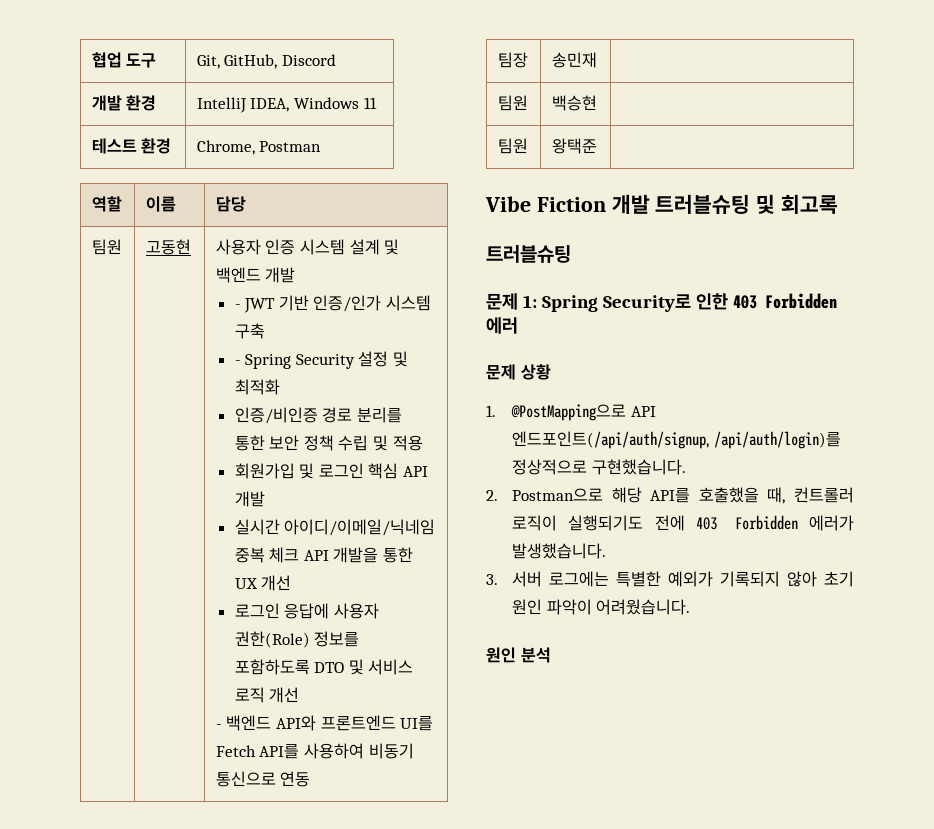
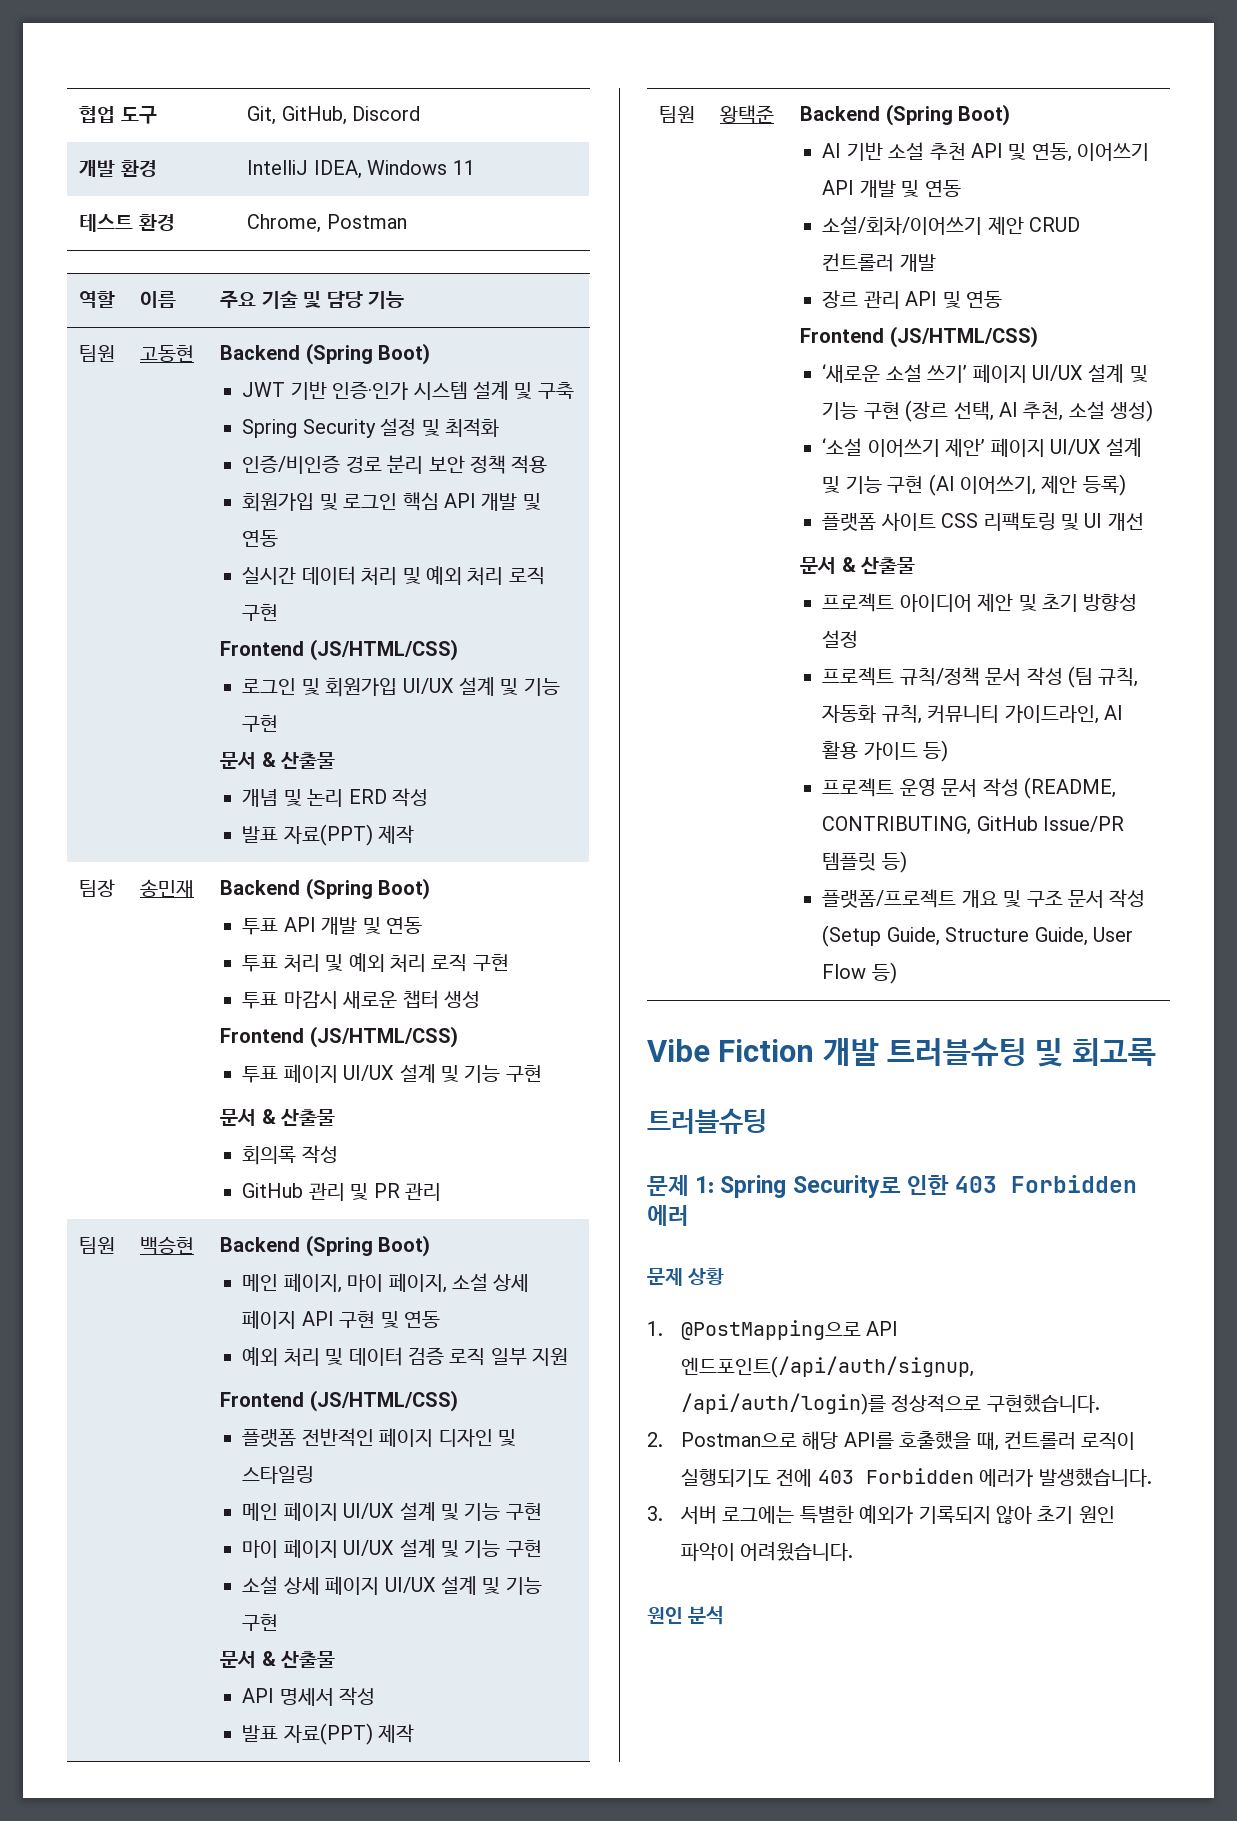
(176, 204) none -> [220,290,322,309] 주요 기술 및
(246, 204) none -> [368,291,405,309] 기능
[215,239,400,255] [215,267,296,283] [234,295,431,313] 사용자 인증 시스템 설계 및 백엔드 개발 // - JWT 기반 인증/인가 시스템 -> [220,343,431,365] [242,381,533,400] Backend (Spring Boot) // JWT 기반 인증·인가 시스템 설계 및
[234,360,241,365] - -> (574, 390) none
[356,407,402,423] [234,435,388,451] 분리를 통한 보안 정책 수립 및 -> [387,455,507,474] 분리 보안 정책
(265, 499) none -> [522,493,541,510] [242,530,279,547] 및 연동
[284,519,436,536] [234,547,413,563] [234,575,292,591] [234,603,379,619] [234,631,360,648] [234,659,414,675] [234,687,300,703] [215,715,434,731] [215,743,414,759] [215,771,311,787] [497,52,528,68] [551,52,597,68] [497,95,528,111] [551,95,597,111] [497,138,528,154] [551,138,597,154] 아이디/이메일/닉네임 중복 체크 API 개발을 통한 UX 개선 // 로그인 응답에 사용자 권한(Role) 정보를 포함하도록 DTO 및 서비스 로직 개선 // - 백엔드 API와 프론트엔드 UI를 Fetch API를 사용하여 비동기 통신으로 연동 // 팀장 | 송민재 | // 팀원 | 백승현 | // 팀원 | 왕택준 | -> [301,566,545,585] [242,604,279,621] [220,639,458,661] [242,677,560,697] [242,715,279,732] [220,752,336,769] [242,788,429,807] [242,824,415,846] [79,879,116,897] [140,879,195,898] [220,878,431,900] [242,917,423,935] [242,953,509,972] [242,990,481,1009] [220,1026,458,1048] [242,1064,542,1083] [220,1109,336,1126] [242,1145,338,1165] [242,1183,442,1201] [79,1237,116,1254] [140,1236,195,1255] [220,1235,431,1257] [242,1273,530,1293] [242,1310,441,1329] [242,1347,569,1366] [220,1390,458,1412] [242,1428,517,1447] [242,1466,315,1484] [242,1502,542,1521] [242,1539,542,1558] [242,1576,542,1595] [242,1614,279,1631] [220,1651,336,1668] [242,1687,376,1706] [242,1723,415,1745] [659,106,696,123] [720,105,775,124] [800,104,1011,126] [822,142,1150,162] [822,180,961,198] [822,216,1081,236] [822,253,936,272] [822,290,1003,309] [800,326,1038,348] [822,364,1148,383] [822,400,1154,422] [822,438,1143,457] [822,474,1126,496] [822,512,1144,531] [800,557,916,574] [822,593,1138,612] [822,630,859,648] [822,666,1139,688] [822,705,1124,724] [822,740,949,762] [822,777,1117,799] [822,816,1125,835] [822,851,907,873] [822,889,1146,908] [822,925,1134,947] [822,962,897,984] 데이터 처리 및 예외 처리 로직 구현 // Frontend (JS/HTML/CSS) // 로그인 및 회원가입 UI/UX 설계 및 기능 구현 // 문서 & 산출물 // 개념 및 논리 ERD 작성 // 발표 자료(PPT) 제작 // 팀장 | 송민재 | Backend (Spring Boot) // 투표 API 개발 및 연동 // 투표 처리 및 예외 처리 로직 구현 // 투표 마감시 새로운 챕터 생성 // Frontend (JS/HTML/CSS) // 투표 페이지 UI/UX 설계 및 기능 구현 // 문서 & 산출물 // 회의록 작성 // GitHub 관리 및 PR 관리 // 팀원 | 백승현 | Backend (Spring Boot) // 메인 페이지, 마이 페이지, 소설 상세 페이지 API 구현 및 연동 // 예외 처리 및 데이터 검증 로직 일부 지원 // Frontend (JS/HTML/CSS) // 플랫폼 전반적인 페이지 디자인 및 스타일링 // 메인 페이지 UI/UX 설계 및 기능 구현 // 마이 페이지 UI/UX 설계 및 기능 구현 // 소설 상세 페이지 UI/UX 설계 및 기능 구현 // 문서 & 산출물 // API 명세서 작성 // 발표 자료(PPT) 제작 // 팀원 | 왕택준 | Backend (Spring Boot) // AI 기반 소설 추천 API 및 연동, 이어쓰기 API 개발 및 연동 // 소설/회차/이어쓰기 제안 CRUD 컨트롤러 개발 // 장르 관리 API 및 연동 // Frontend (JS/HTML/CSS) // ‘새로운 소설 쓰기’ 페이지 UI/UX 설계 및 기능 구현 (장르 선택, AI 추천, 소설 생성) // ‘소설 이어쓰기 제안’ 페이지 UI/UX 설계 및 기능 구현 (AI 이어쓰기, 제안 등록) // 플랫폼 사이트 CSS 리팩토링 및 UI 개선 // 문서 & 산출물 // 프로젝트 아이디어 제안 및 초기 방향성 설정 // 프로젝트 규칙/정책 문서 작성 (팀 규칙, 자동화 규칙, 커뮤니티 가이드라인, AI 활용 가이드 등) // 프로젝트 운영 문서 작성 (README, CONTRIBUTING, GitHub Issue/PR 템플릿 등) // 플랫폼/프로젝트 개요 및 구조 문서 작성 (Setup Guide, Structure Guide, User Flow 등)

